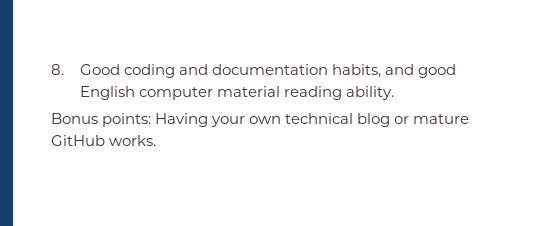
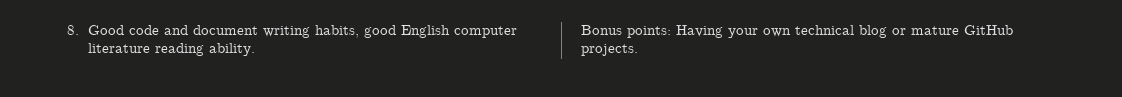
[123,64,414,78] coding and documentation habits, and -> [129,25,360,38] code and document writing habits,
[216,86,280,97] material -> [88,43,151,53] literature
[109,135,157,146] works. -> [581,44,638,56] projects.

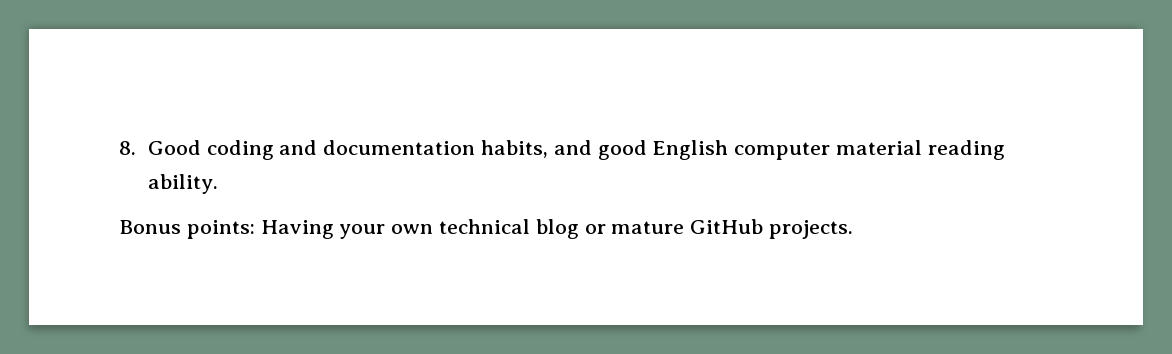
[129,25,360,38] code and document writing habits, -> [206,140,592,160] coding and documentation habits, and
[88,43,151,53] literature -> [836,140,923,155] material

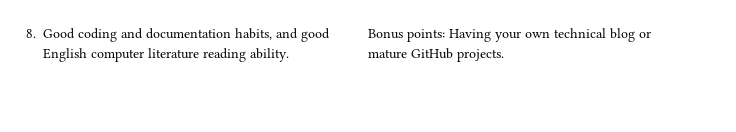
[836,140,923,155] material -> [148,48,199,59] literature

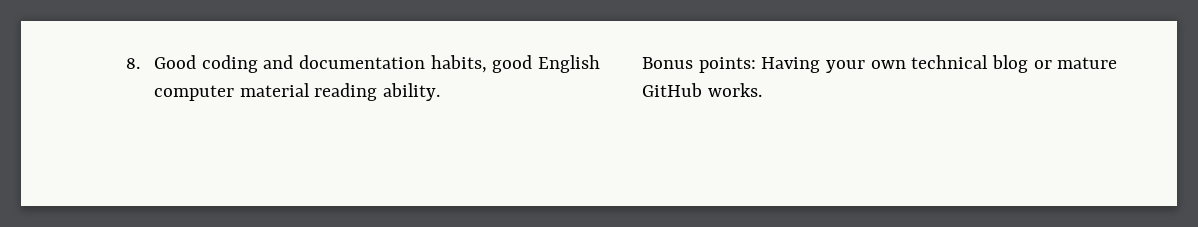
[276,28,298,39] and -> (487, 64) none
[148,48,199,59] literature -> [239,83,310,97] material
[457,49,504,62] projects. -> [707,83,762,97] works.

